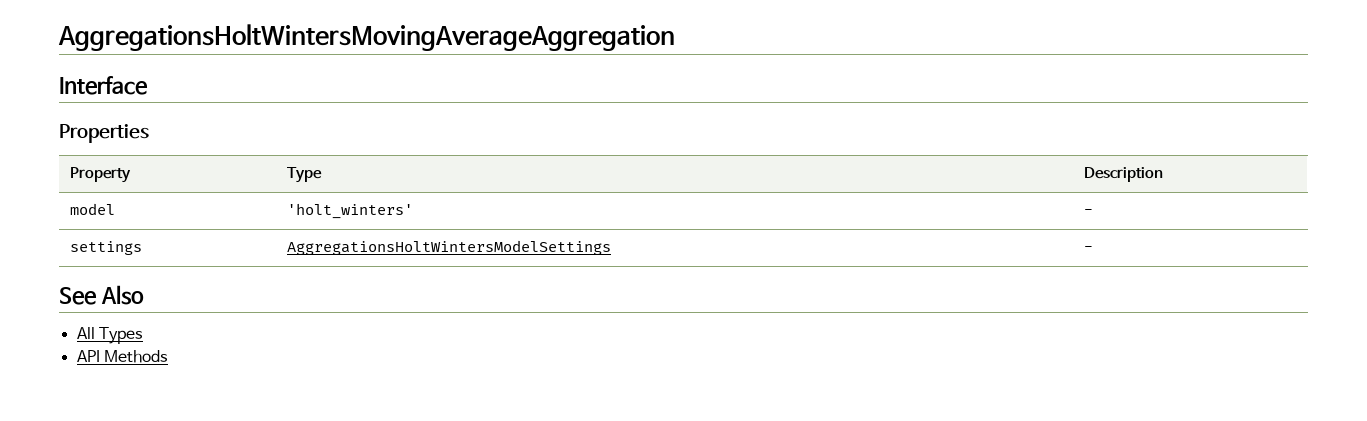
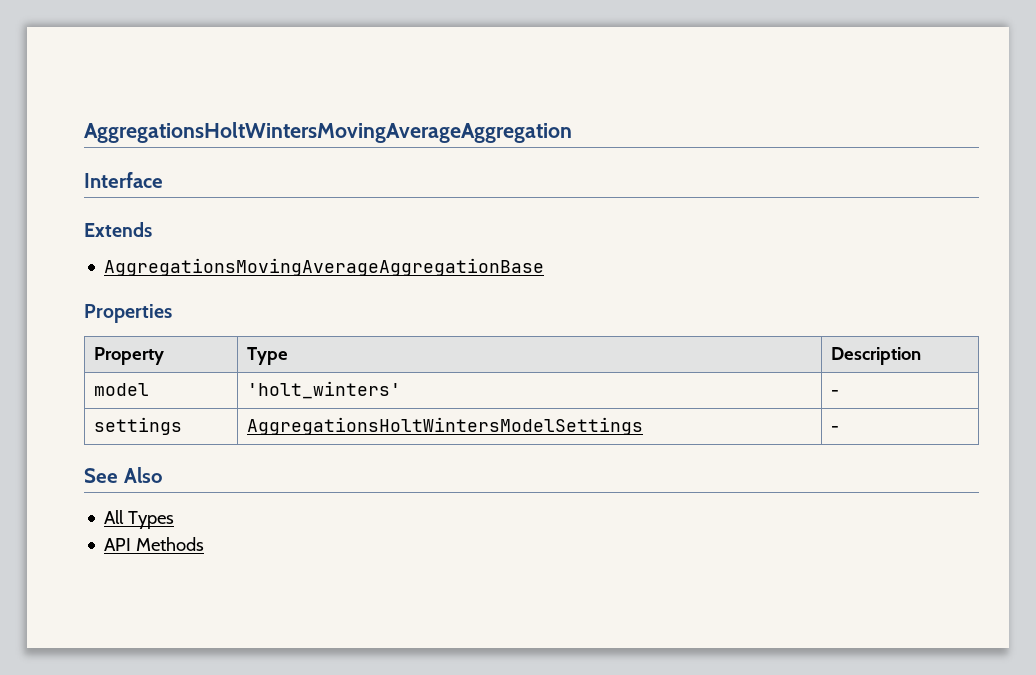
(148, 85) none -> [84,222,152,237] [104,258,545,276] // Extends // AggregationsMovingAverageAggregationBase

